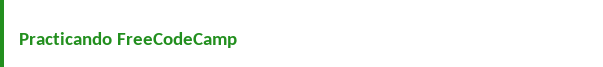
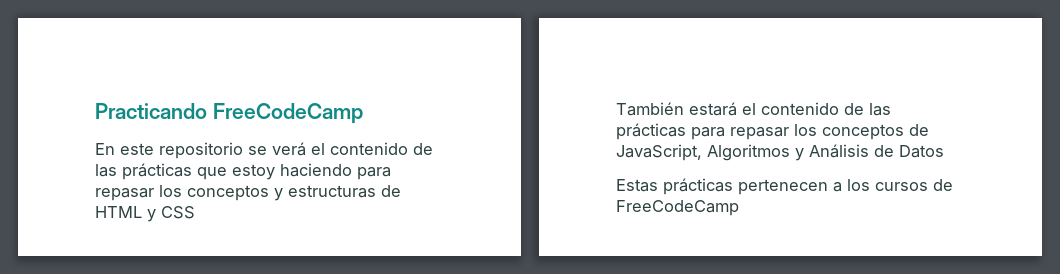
(238, 40) none -> [95,142,433,159] [95,163,391,180] [95,185,401,201] [95,206,195,222] [616,102,891,116] [616,123,929,140] [616,144,944,161] [616,178,953,195] [616,200,739,216] // En este repositorio se verá el contenido de las prácticas que estoy haciendo para repasar los conceptos y estructuras de HTML y CSS // También estará el contenido de las prácticas para repasar los conceptos de JavaScript, Algoritmos y Análisis de Datos // Estas prácticas pertenecen a los cursos de FreeCodeCamp

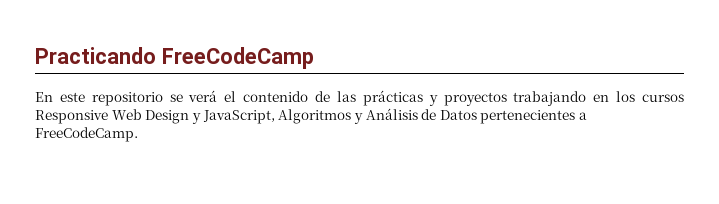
[197,163,391,180] [95,185,401,201] [95,206,195,222] [616,102,891,116] [616,123,929,140] que estoy haciendo para repasar los conceptos y estructuras de HTML y CSS // También estará el contenido de las prácticas para repasar los conceptos de -> [428,91,685,106] [35,109,201,124] y proyectos trabajando en los cursos Responsive Web Design y
[616,178,953,195] [616,200,739,216] // Estas prácticas pertenecen a los cursos de FreeCodeCamp -> [480,110,588,124] [35,127,138,142] pertenecientes a FreeCodeCamp.

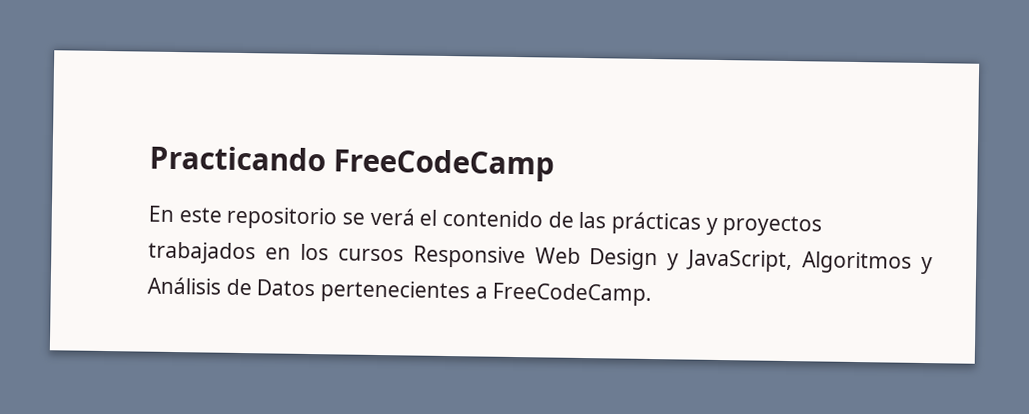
[513,91,587,106] trabajando -> [148,241,256,265] trabajados

